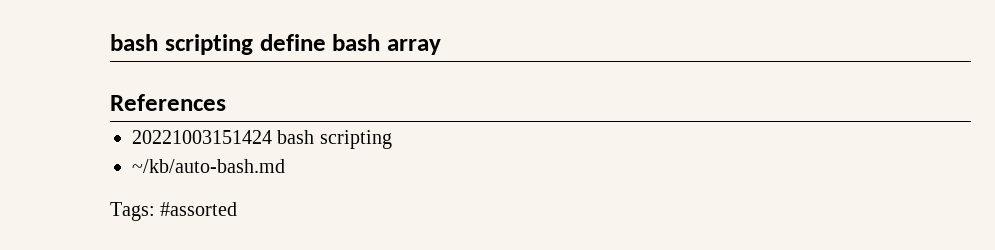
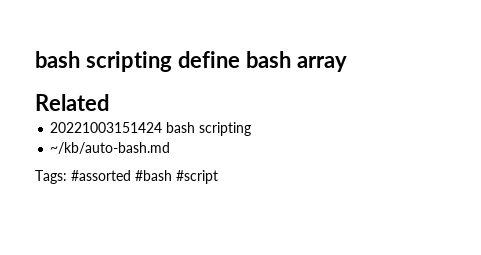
[110,94,226,111] References -> [35,94,109,111] Related
(238, 209) none -> [135,170,218,184] #bash #script

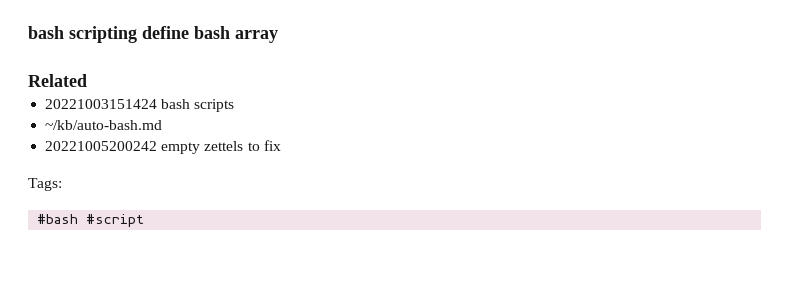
[199,122,252,136] scripting -> [194,99,235,112] scripts
(171, 148) none -> [45,140,281,154] // 20221005200242 empty zettels to fix
[71,170,131,181] #assorted -> (62, 184) //

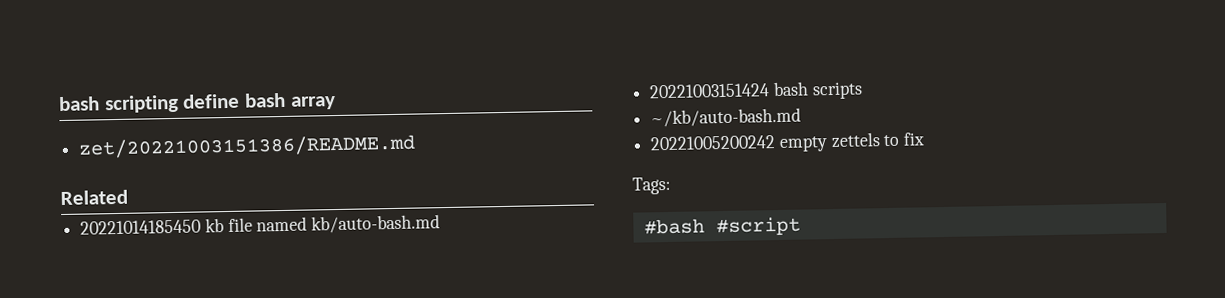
(278, 36) none -> [78,134,417,159] // zet/20221003151386/README.md
(87, 80) none -> [80,214,441,235] // 20221014185450 kb file named kb/auto-bash.md

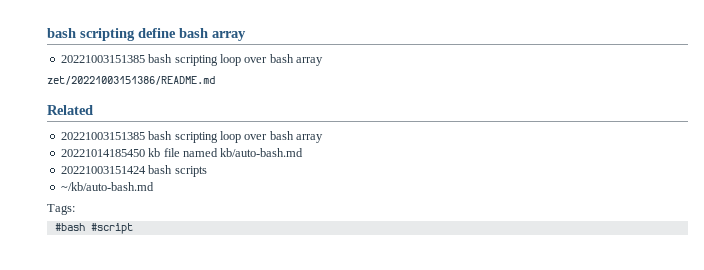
[78,134,417,159] [60,189,128,206] zet/20221003151386/README.md // Related -> [60,54,323,66] [47,76,215,85] [47,105,93,115] [60,131,323,143] 20221003151385 bash scripting loop over bash array // zet/20221003151386/README.md // Related // 20221003151385 bash scripting loop over bash array
[650,132,925,152] // 20221005200242 empty zettels to fix -> (154, 186) none

